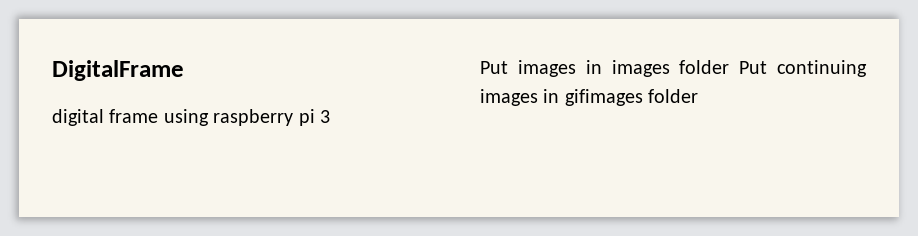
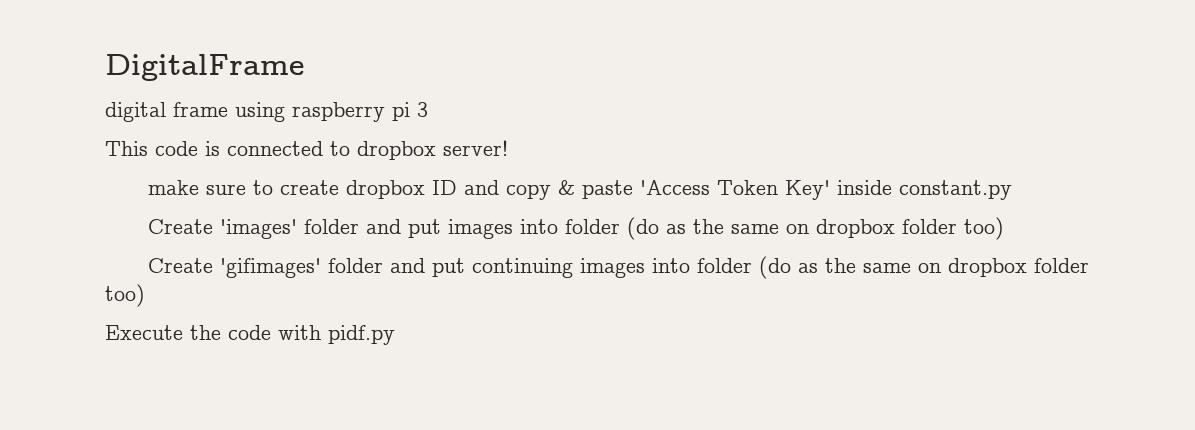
[480,60,867,77] [480,89,699,106] Put images in images folder Put continuing images in gifimages folder -> [105,140,508,160] [148,180,1013,200] [148,217,1005,240] [148,256,1090,279] [105,284,145,307] [105,325,395,345] This code is connected to dropbox server! // make sure to create dropbox ID and copy & paste 'Access Token Key' inside constant.py // Create 'images' folder and put images into folder (do as the same on dropbox folder too) // Create 'gifimages' folder and put continuing images into folder (do as the same on dropbox folder too) // Execute the code with pidf.py

